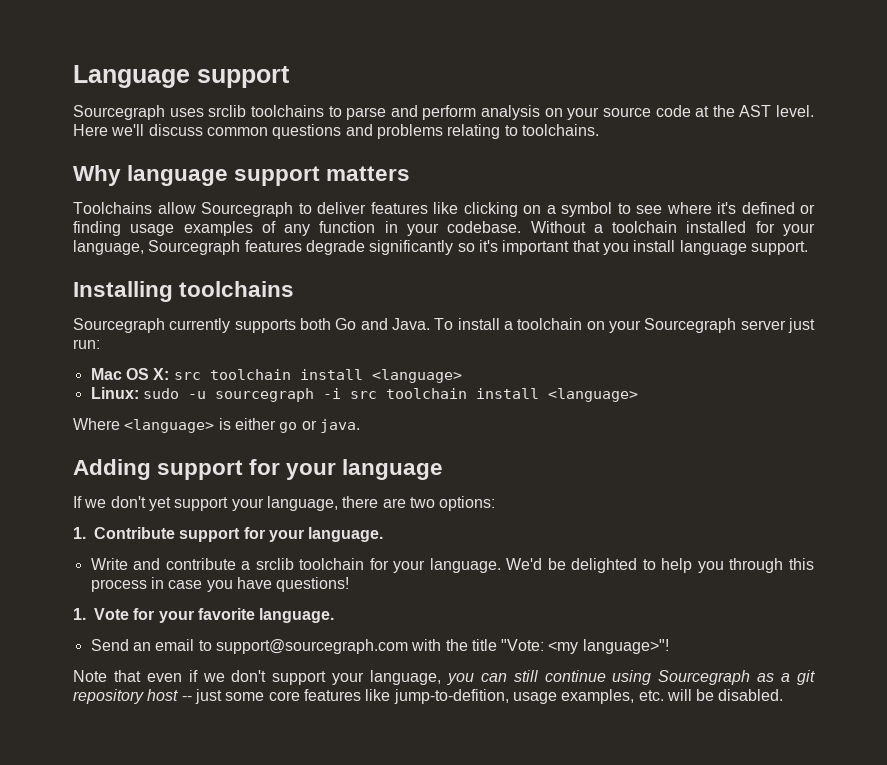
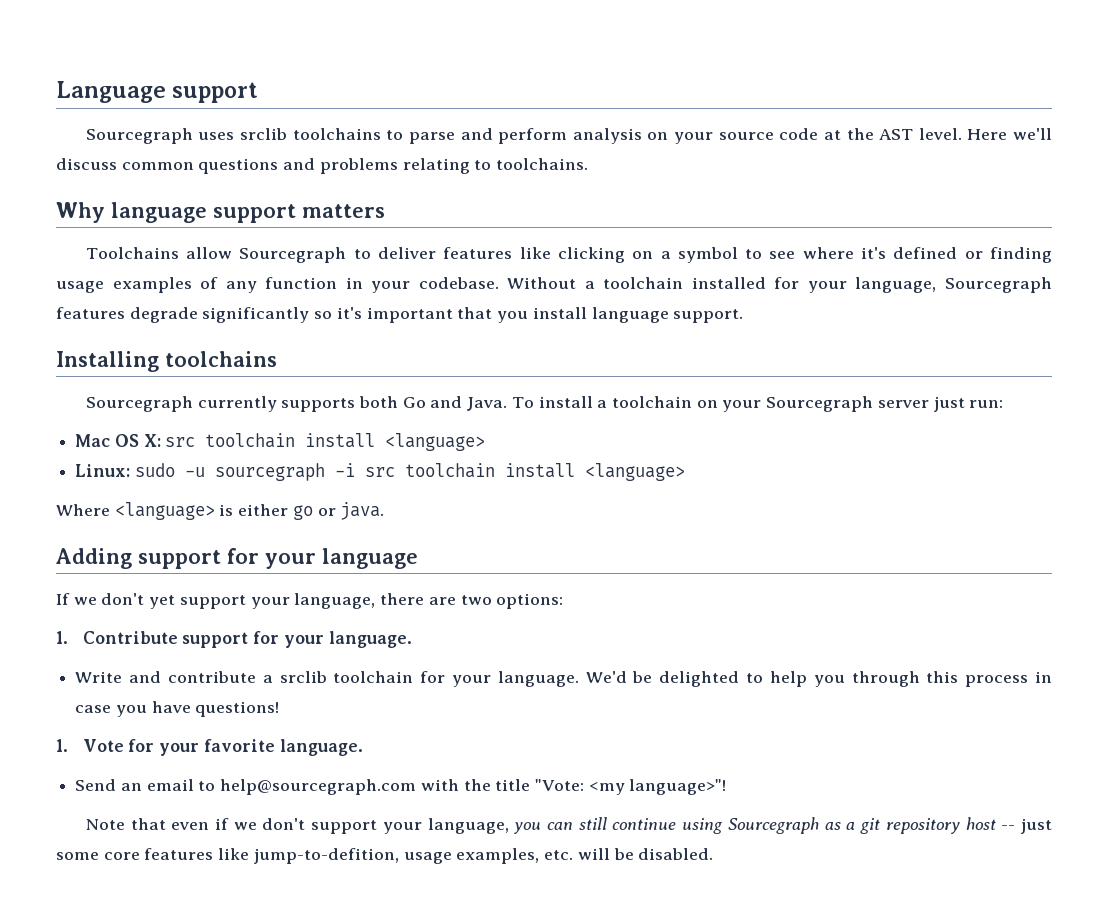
[215,639,408,654] support@sourcegraph.com -> [220,779,417,795] help@sourcegraph.com

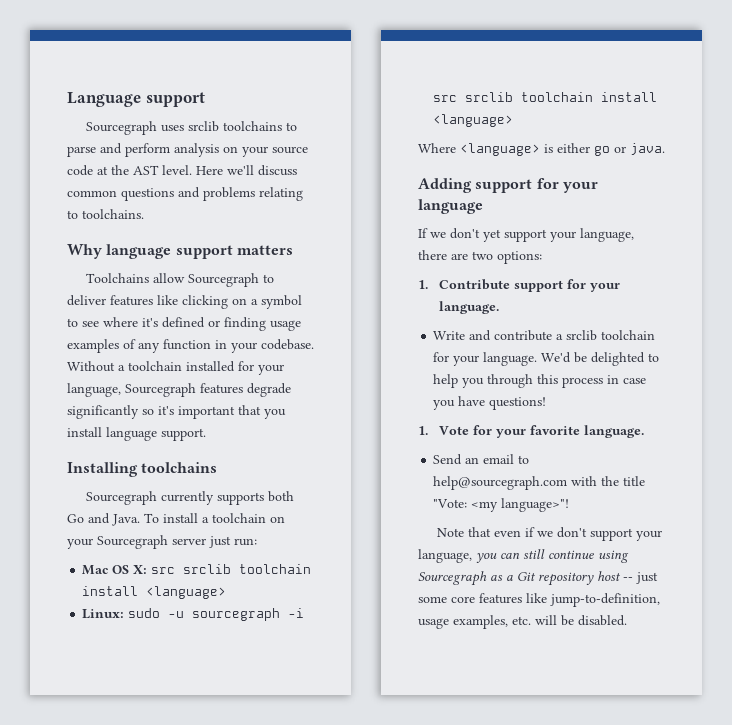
(196, 442) none -> [183,564,232,574] srclib
(395, 472) none -> [465,92,514,102] srclib
[860,818,881,834] git -> [517,572,536,581] Git
[253,848,399,864] jump-to-defition, -> [550,593,660,607] jump-to-definition,

